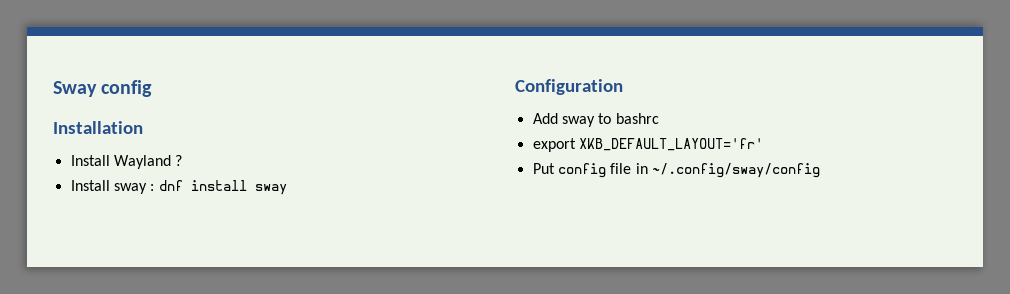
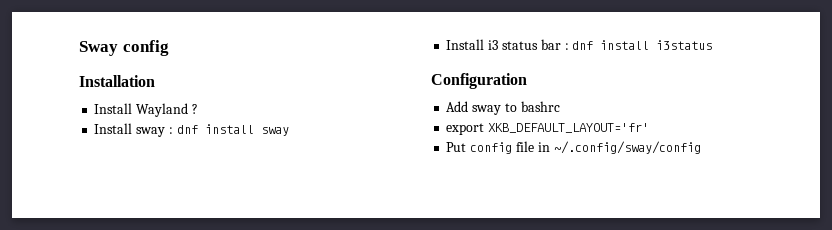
(287, 189) none -> [446,39,713,50] // Install i3 status bar : dnf install i3status

